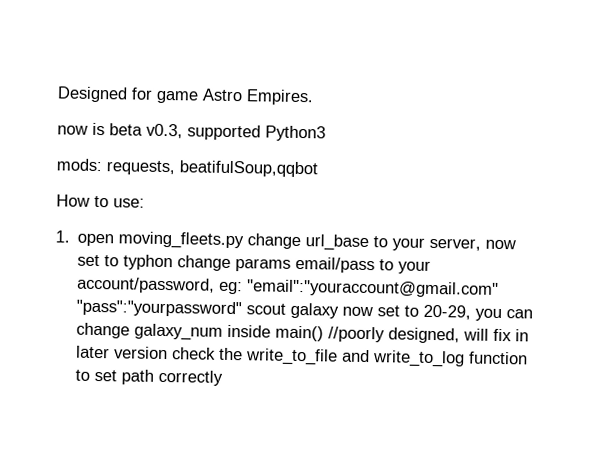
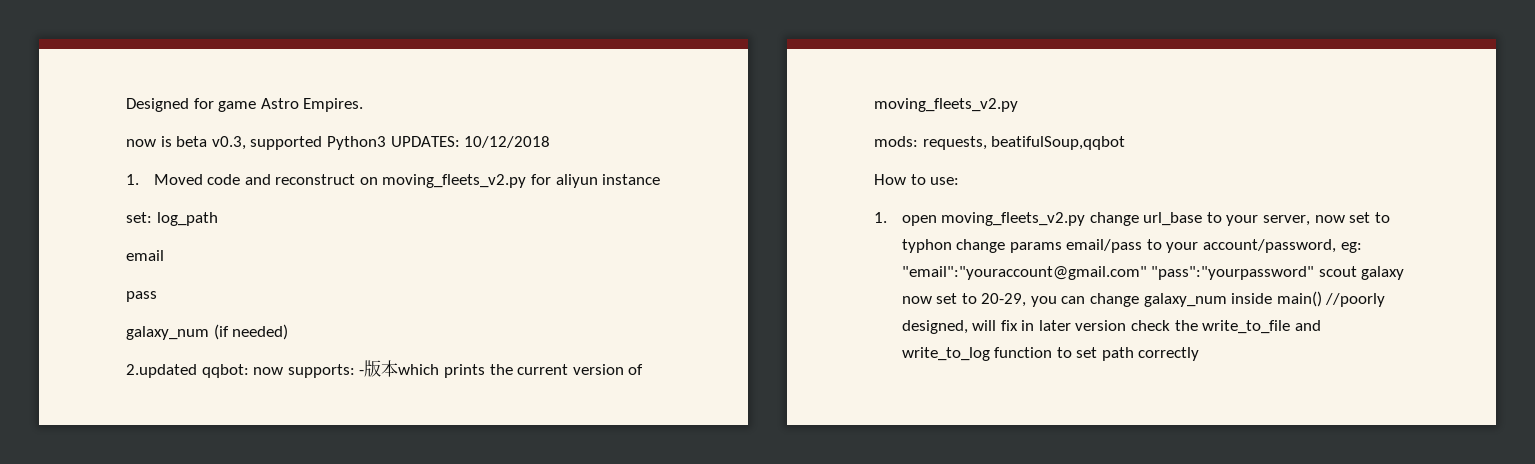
(326, 133) none -> [390,136,551,148] [126,174,661,188] [126,212,218,226] [126,250,164,261] [126,291,157,302] [126,324,289,340] [126,360,644,378] [874,98,1018,112] UPDATES: 10/12/2018 // 1. Moved code and reconstruct on moving_fleets_v2.py for aliyun instance // set: log_path // email // pass // galaxy_num (if needed) // 2.updated qqbot: now supports: -版本which prints the current version of moving_fleets_v2.py
[118,231,245,250] moving_fleets.py -> [941,212,1086,226] moving_fleets_v2.py

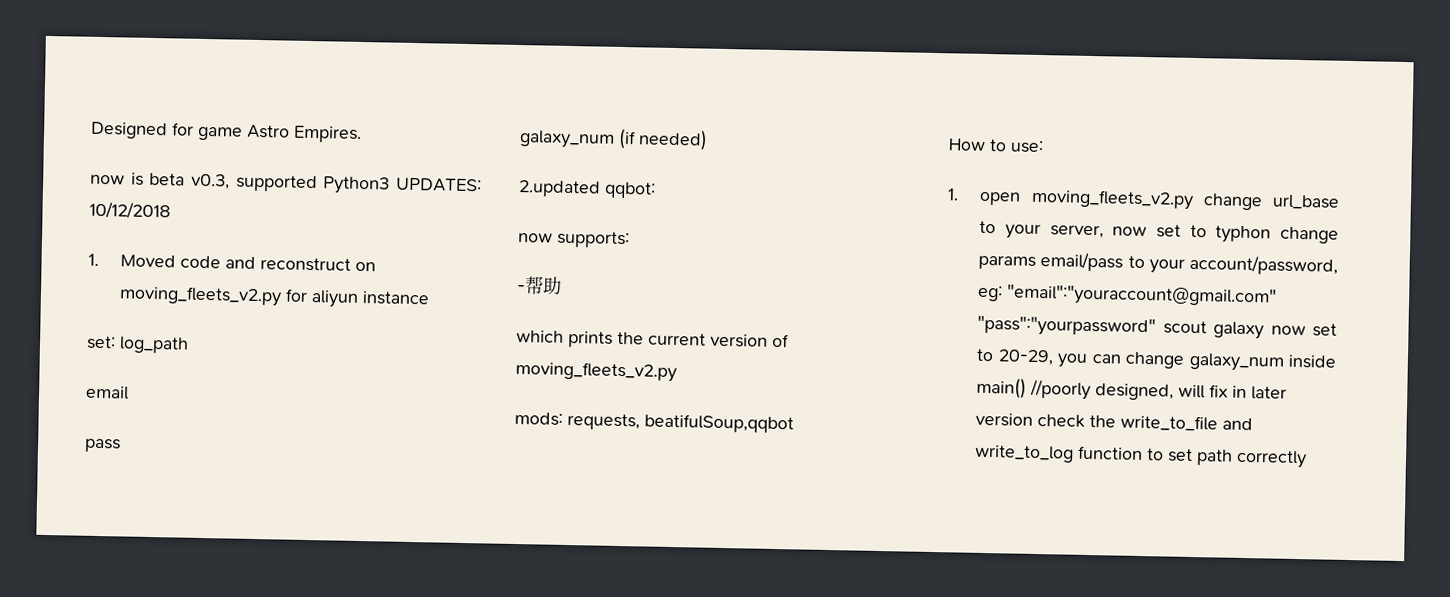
(249, 371) none -> (656, 190) //
[359,360,399,377] -版本 -> [517,276,562,295] // -帮助 //

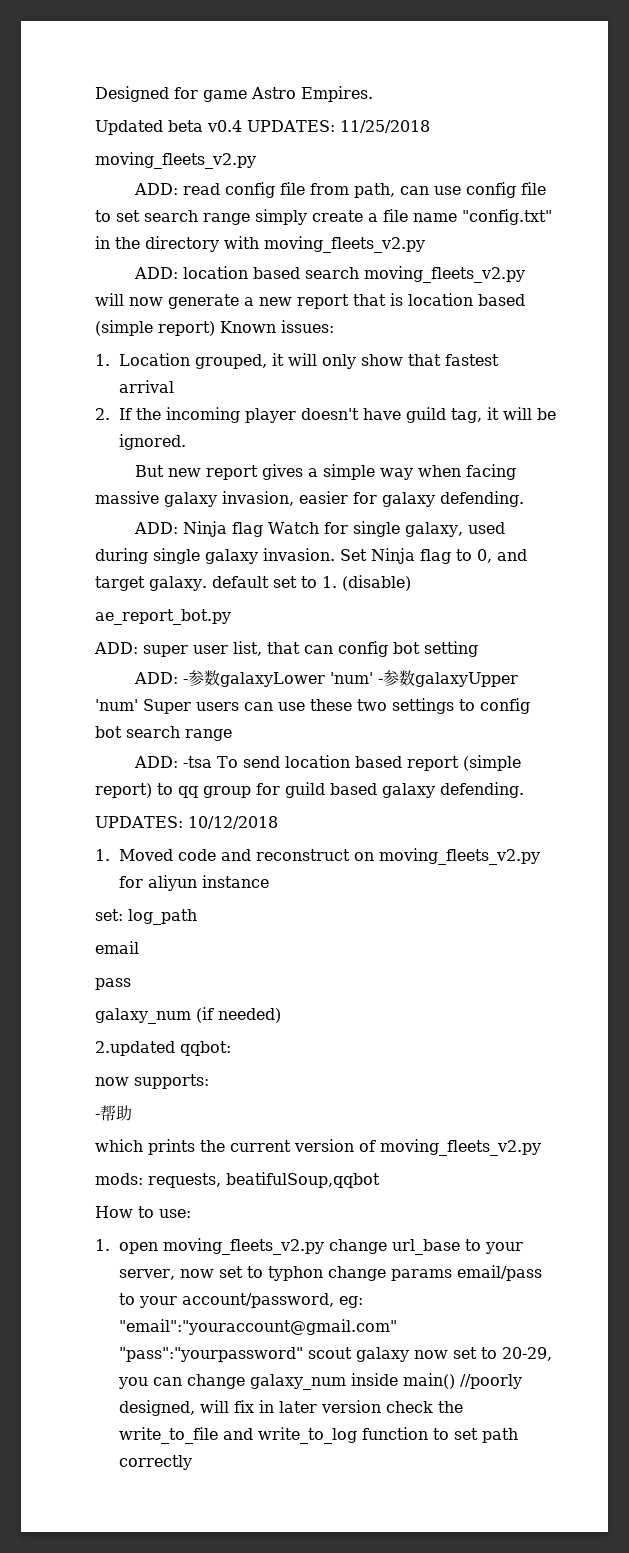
[90,172,391,195] now is beta v0.3, supported Python3 -> [95,120,430,135] [95,152,256,169] [134,182,547,198] [95,209,552,225] [95,236,425,253] [134,266,526,283] [95,293,525,309] [95,320,334,336] [95,353,499,369] [118,380,174,393] [95,407,556,423] [118,434,186,450] [135,464,517,480] [95,491,524,507] [134,521,505,537] [95,548,527,564] [95,575,411,591] [95,609,231,625] [94,641,478,657] [134,670,519,687] [95,698,530,714] [95,726,232,741] [134,755,521,771] [95,782,524,798] Updated beta v0.4 UPDATES: 11/25/2018 // moving_fleets_v2.py // ADD: read config file from path, can use config file to set search range simply create a file name "config.txt" in the directory with moving_fleets_v2.py // ADD: location based search moving_fleets_v2.py will now generate a new report that is location based (simple report) Known issues: // 1. Location grouped, it will only show that fastest arrival // 2. If the incoming player doesn't have guild tag, it will be ignored. // But new report gives a simple way when facing massive galaxy invasion, easier for galaxy defending. // ADD: Ninja flag Watch for single galaxy, used during single galaxy invasion. Set Ninja flag to 0, and target galaxy. default set to 1. (disable) // ae_report_bot.py // ADD: super user list, that can config bot setting // ADD: -参数galaxyLower 'num' -参数galaxyUpper 'num' Super users can use these two settings to config bot search range // ADD: -tsa To send location based report (simple report) to qq group for guild based galaxy defending. //

